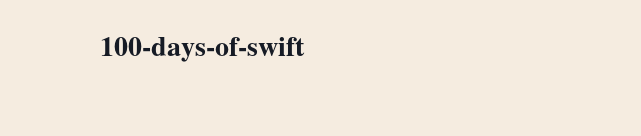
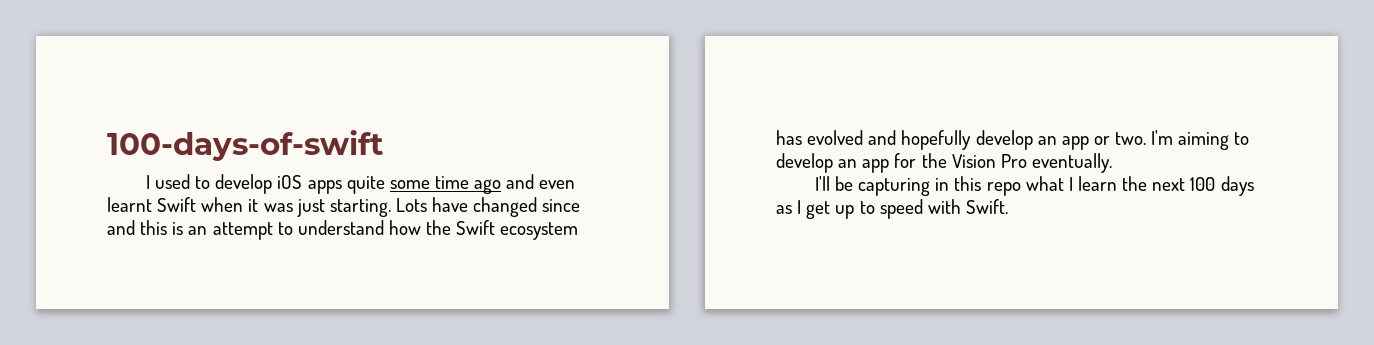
(305, 49) none -> [145,174,576,194] [107,197,581,217] [107,220,579,240] [776,130,1250,150] [776,153,1112,173] [814,176,1254,196] [776,199,1008,219] // I used to develop iOS apps quite some time ago and even learnt Swift when it was just starting. Lots have changed since and this is an attempt to understand how the Swift ecosystem has evolved and hopefully develop an app or two. I'm aiming to develop an app for the Vision Pro eventually. // I'll be capturing in this repo what I learn the next 100 days as I get up to speed with Swift.

